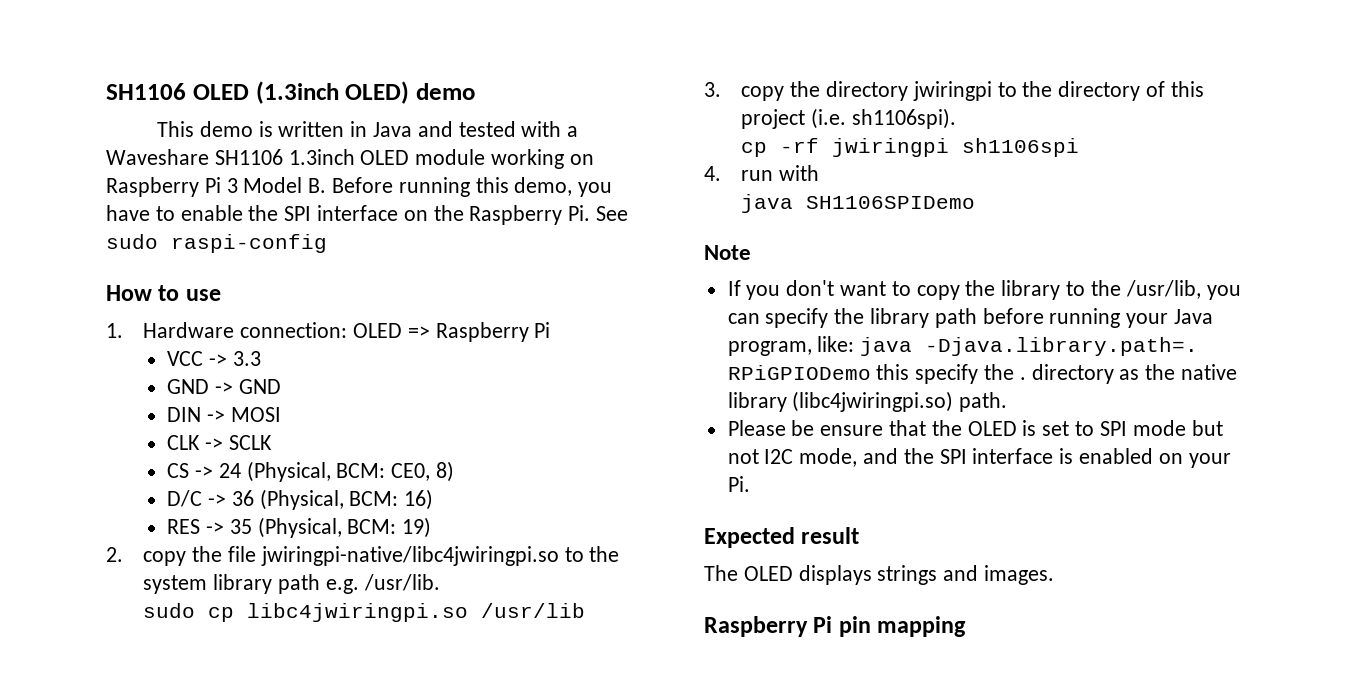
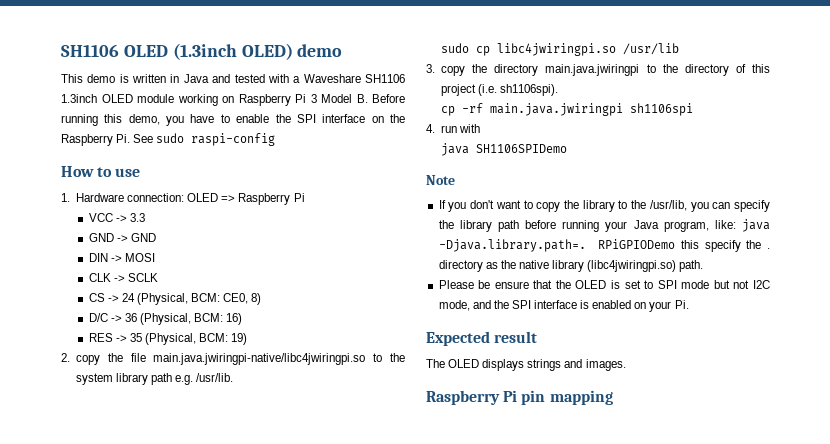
[260,546,559,566] jwiringpi-native/libc4jwiringpi.so -> [153,353,366,365] main.java.jwiringpi-native/libc4jwiringpi.so
[912,81,992,101] jwiringpi -> [545,64,640,76] main.java.jwiringpi
[832,138,950,157] jwiringpi -> [490,103,624,116] main.java.jwiringpi

